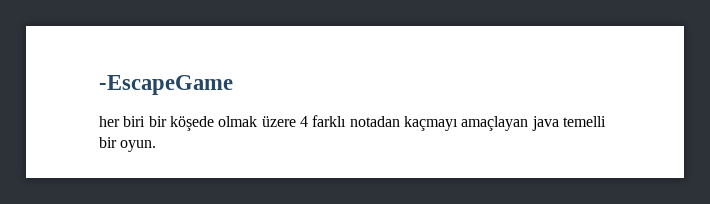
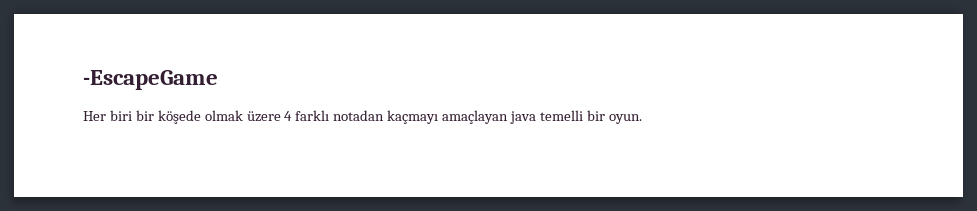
[99,116,120,127] her -> [83,111,106,121] Her

